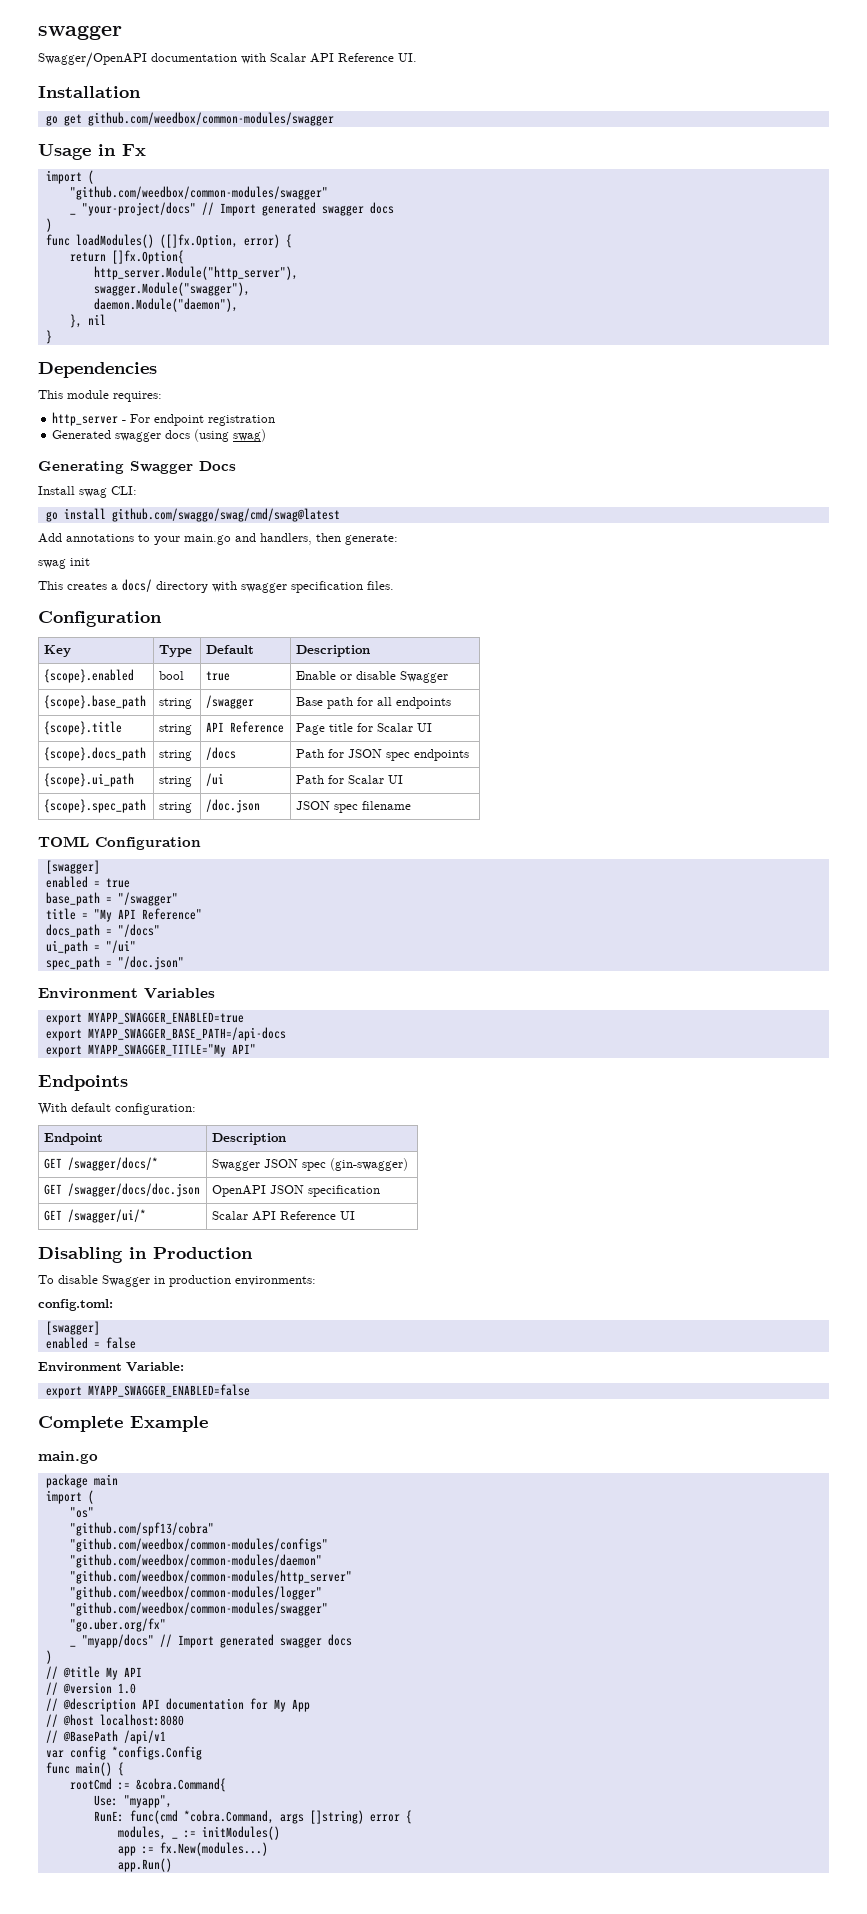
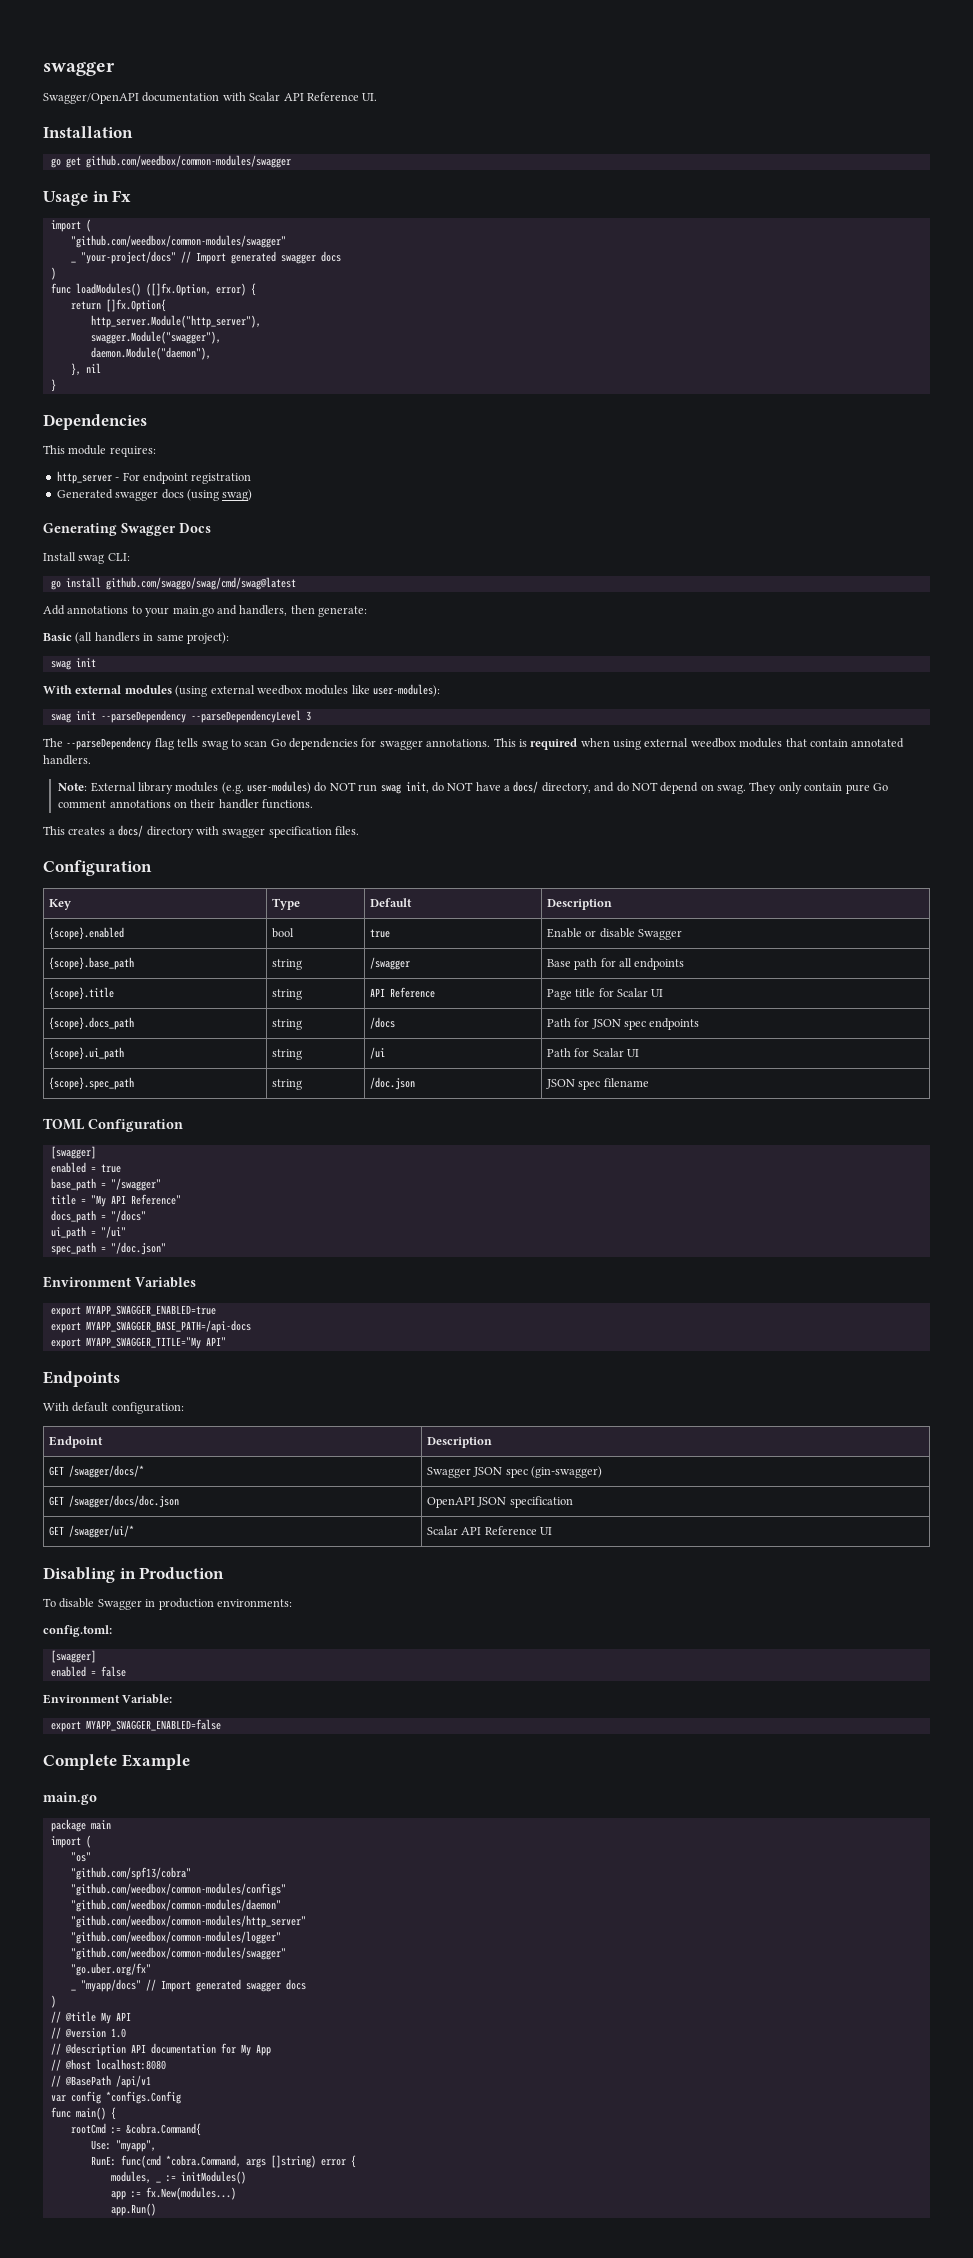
[38,558,90,569] swag init -> [43,632,229,644] [50,658,96,670] [43,684,440,697] [50,710,311,723] [43,737,905,750] [43,755,91,765] [58,781,888,794] [58,799,314,809] Basic (all handlers in same project): // swag init // With external modules (using external weedbox modules like user-modules): // swag init --parseDependency --parseDependencyLevel 3 // The --parseDependency flag tells swag to scan Go dependencies for swagger annotations. This is required when using external weedbox modules that contain annotated handlers. // Note: External library modules (e.g. user-modules) do NOT run swag init, do NOT have a docs/ directory, and do NOT depend on swag. They only contain pure Go comment annotations on their handler functions.

